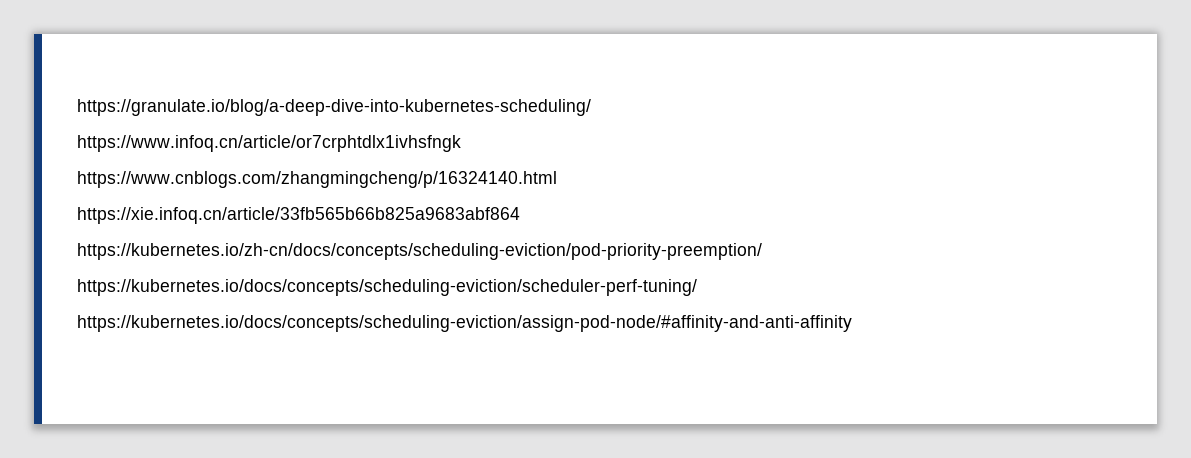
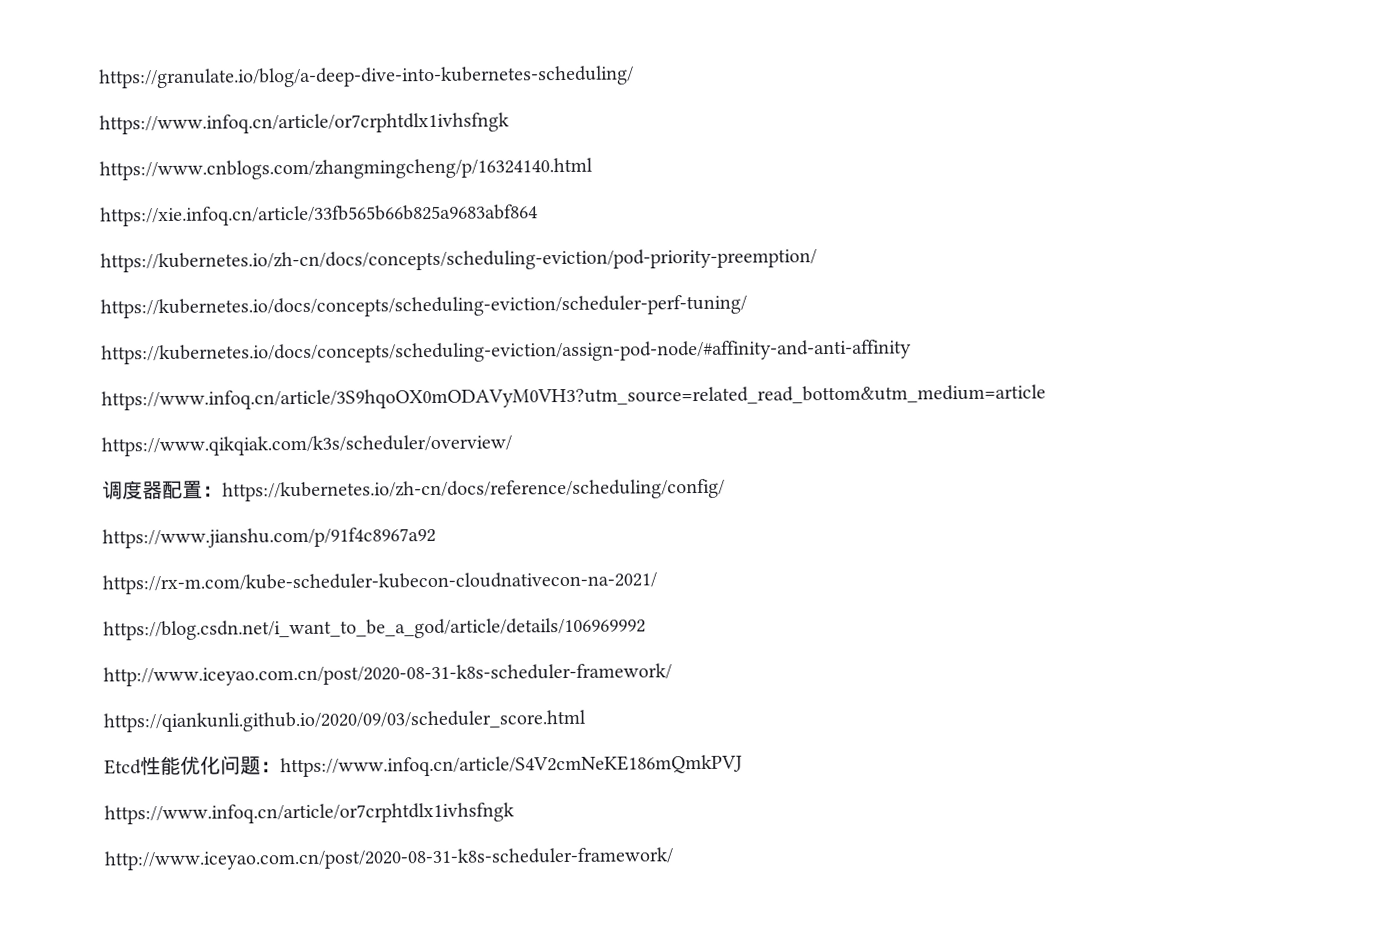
(852, 323) none -> [101,384,1046,411] [101,434,512,457] [102,478,725,502] [102,526,436,549] [102,571,657,595] [103,617,646,641] [103,663,672,687] [103,709,586,733] [104,754,743,778] [104,802,515,825] [104,847,674,871] // https://www.infoq.cn/article/3S9hqoOX0mODAVyM0VH3?utm_source=related_read_bottom&utm_medium=article // https://www.qikqiak.com/k3s/scheduler/overview/ // 调度器配置：https://kubernetes.io/zh-cn/docs/reference/scheduling/config/ // https://www.jianshu.com/p/91f4c8967a92 // https://rx-m.com/kube-scheduler-kubecon-cloudnativecon-na-2021/ // https://blog.csdn.net/i_want_to_be_a_god/article/details/106969992 // http://www.iceyao.com.cn/post/2020-08-31-k8s-scheduler-framework/ // https://qiankunli.github.io/2020/09/03/scheduler_score.html // Etcd性能优化问题：https://www.infoq.cn/article/S4V2cmNeKE186mQmkPVJ // https://www.infoq.cn/article/or7crphtdlx1ivhsfngk // http://www.iceyao.com.cn/post/2020-08-31-k8s-scheduler-framework/

